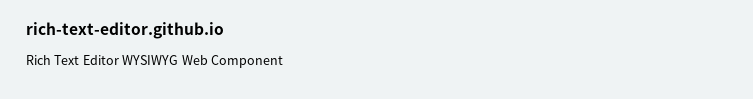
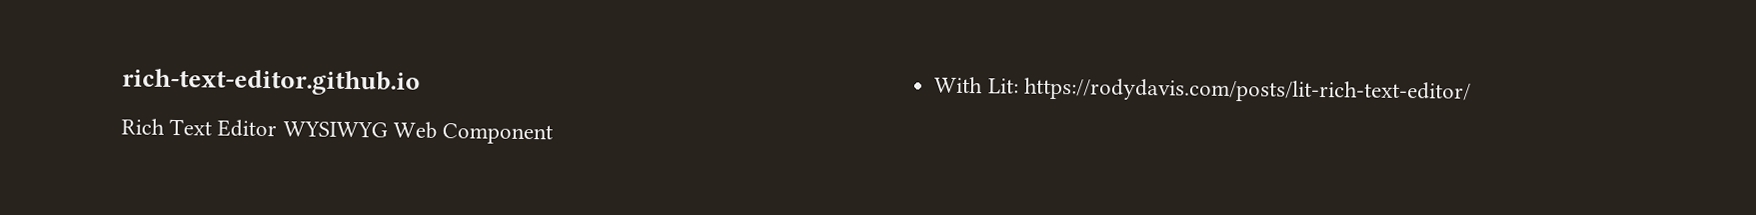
(283, 61) none -> [934,76,1471,104] // With Lit: https://rodydavis.com/posts/lit-rich-text-editor/

